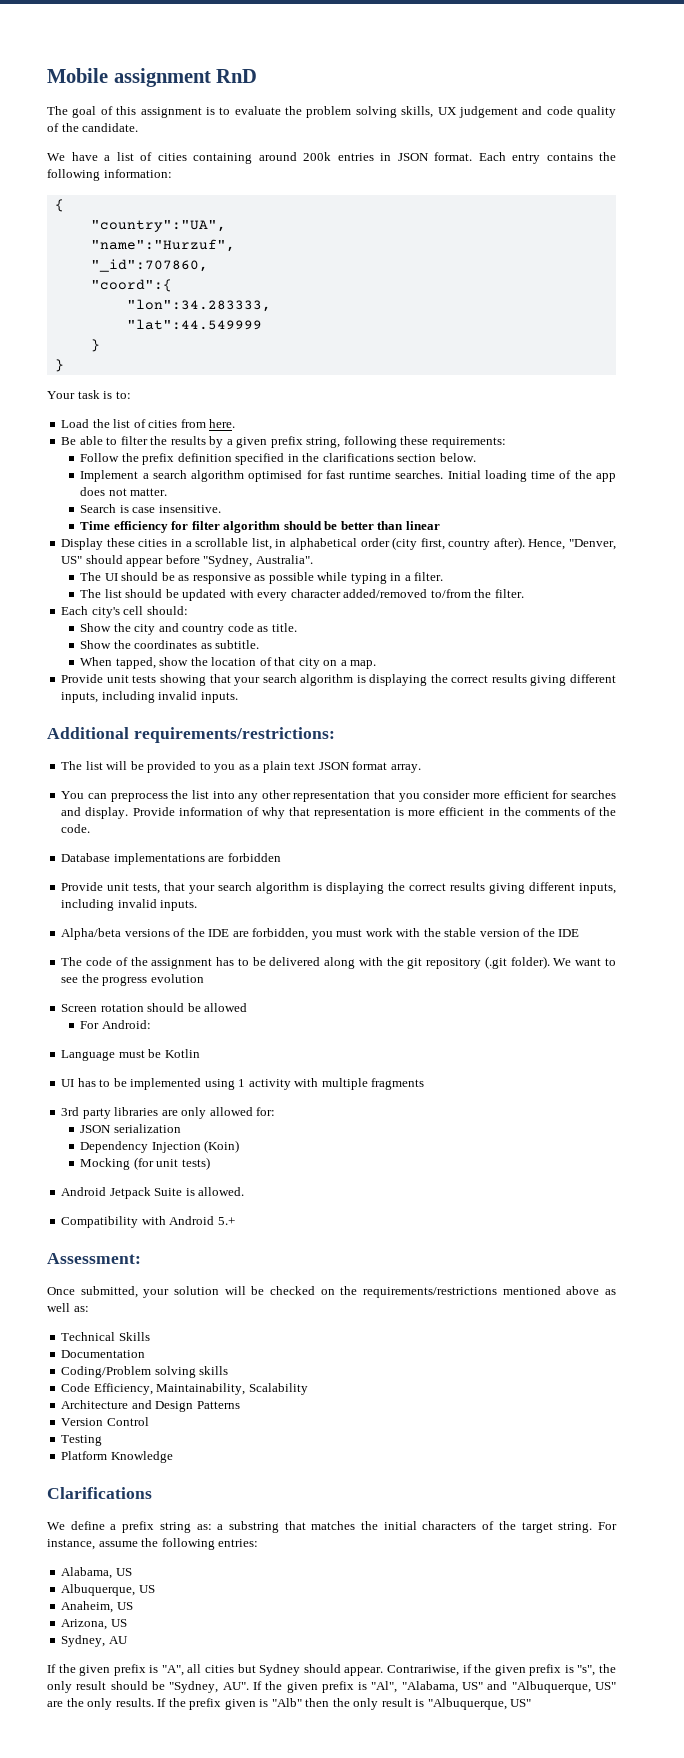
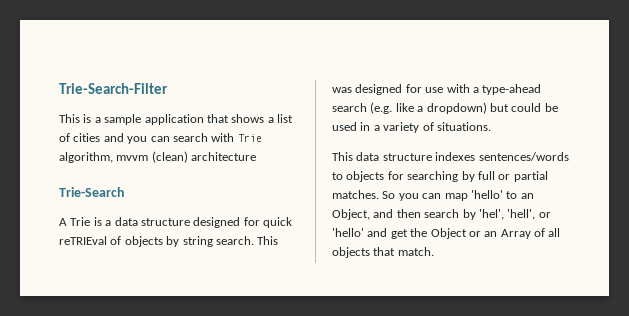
[47,68,258,87] [47,106,616,118] [47,123,139,132] [47,152,616,164] [47,169,172,181] [54,199,64,212] [90,220,226,232] [90,239,235,252] [90,259,208,272] [90,279,172,292] [126,299,271,312] [126,319,262,330] [90,339,100,352] [54,359,64,372] [47,390,131,399] [61,419,236,428] [61,436,506,448] [80,453,476,465] [80,470,616,482] [80,487,168,496] [80,504,221,513] [80,521,440,533] [61,537,616,550] [61,555,313,567] [80,572,444,584] [80,589,524,601] [61,606,188,618] [80,623,297,635] [80,640,260,649] [80,657,377,669] [61,674,617,686] [61,691,238,703] [47,727,335,743] [61,761,421,773] [61,790,616,802] [61,807,617,819] [61,824,91,833] [61,853,281,865] [61,882,617,894] [61,899,198,911] [61,928,580,940] [61,956,616,969] [61,974,204,986] [61,1003,248,1012] [80,1020,151,1029] [61,1049,200,1061] [61,1078,425,1090] [61,1107,276,1119] [80,1124,181,1133] [80,1140,240,1153] [80,1157,210,1170] [61,1187,245,1199] [61,1216,235,1228] [47,1253,141,1264] [47,1286,616,1298] [47,1303,89,1312] [61,1332,150,1341] [61,1350,146,1358] [61,1366,229,1378] [61,1383,308,1395] [61,1400,240,1412] [61,1417,149,1426] [61,1435,103,1446] [61,1451,173,1463] [47,1487,152,1499] [47,1521,617,1533] [47,1538,259,1550] [61,1567,132,1579] [61,1584,155,1596] [61,1601,133,1613] [61,1619,127,1630] [61,1635,128,1647] [47,1664,616,1676] [47,1681,616,1693] [47,1698,532,1710] Mobile assignment RnD // The goal of this assignment is to evaluate the problem solving skills, UX judgement and code quality of the candidate. // We have a list of cities containing around 200k entries in JSON format. Each entry contains the following information: // { // "country":"UA", // "name":"Hurzuf", // "_id":707860, // "coord":{ // "lon":34.283333, // "lat":44.549999 // } // } // Your task is to: // Load the list of cities from here. // Be able to filter the results by a given prefix string, following these requirements: // Follow the prefix definition specified in the clarifications section below. // Implement a search algorithm optimised for fast runtime searches. Initial loading time of the app does not matter. // Search is case insensitive. // Time efficiency for filter algorithm should be better than linear // Display these cities in a scrollable list, in alphabetical order (city first, country after). Hence, "Denver, US" should appear before "Sydney, Australia". // The UI should be as responsive as possible while typing in a filter. // The list should be updated with every character added/removed to/from the filter. // Each city's cell should: // Show the city and country code as title. // Show the coordinates as subtitle. // When tapped, show the location of that city on a map. // Provide unit tests showing that your search algorithm is displaying the correct results giving different inputs, including invalid inputs. // Additional requirements/restrictions: // The list will be provided to you as a plain text JSON format array. // You can preprocess the list into any other representation that you consider more efficient for searches and display. Provide information of why that representation is more efficient in the comments of the code. // Database implementations are forbidden // Provide unit tests, that your search algorithm is displaying the correct results giving different inputs, including invalid inputs. // Alpha/beta versions of the IDE are forbidden, you must work with the stable version of the IDE // The code of the assignment has to be delivered along with the git repository (.git folder). We want to see the progress evolution // Screen rotation should be allowed // For Android: // Language must be Kotlin // UI has to be implemented using 1 activity with multiple fragments // 3rd party libraries are only allowed for: // JSON serialization // Dependency Injection (Koin) // Mocking (for unit tests) // Android Jetpack Suite is allowed. // Compatibility with Android 5.+ // Assessment: // Once submitted, your solution will be checked on the requirements/restrictions mentioned above as well as: // Technical Skills // Documentation // Coding/Problem solving skills // Code Efficiency, Maintainability, Scalability // Architecture and Design Patterns // Version Control // Testing // Platform Knowledge // Clarifications // We define a prefix string as: a substring that matches the initial characters of the target string. For instance, assume the following entries: // Alabama, US // Albuquerque, US // Anaheim, US // Arizona, US // Sydney, AU // If the given prefix is "A", all cities but Sydney should appear. Contrariwise, if the given prefix is "s", the only result should be "Sydney, AU". If the given prefix is "Al", "Alabama, US" and "Albuquerque, US" are the only results. If the prefix given is "Alb" then the only result is "Albuquerque, US" -> [59,83,168,94] [59,114,293,125] [59,133,262,144] [59,151,257,163] [59,187,125,197] [59,217,292,228] [59,236,279,247] [332,84,542,95] [332,102,558,114] [332,122,491,133] [332,152,569,161] [332,171,548,182] [332,190,534,201] [332,209,551,220] [332,228,561,239] [332,247,434,258] Trie-Search-Filter // This is a sample application that shows a list of cities and you can search with Trie algorithm, mvvm (clean) architecture // Trie-Search // A Trie is a data structure designed for quick reTRIEval of objects by string search. This was designed for use with a type-ahead search (e.g. like a dropdown) but could be used in a variety of situations. // This data structure indexes sentences/words to objects for searching by full or partial matches. So you can map 'hello' to an Object, and then search by 'hel', 'hell', or 'hello' and get the Object or an Array of all objects that match.

